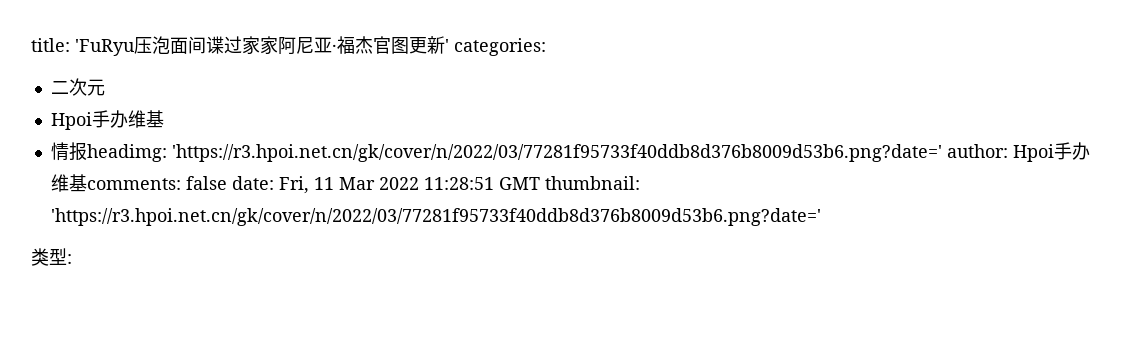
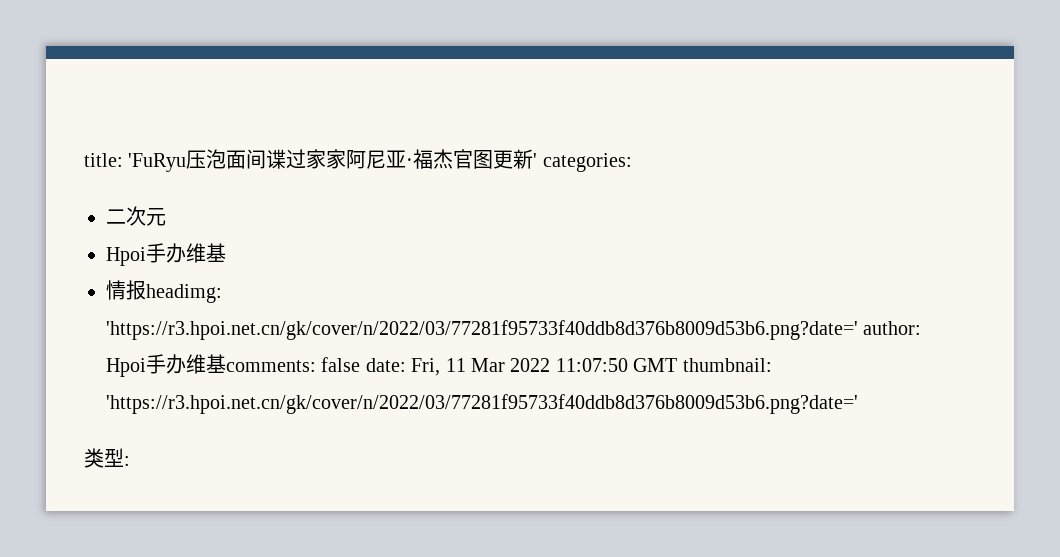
[423,177,494,190] 11:28:51 -> [555,358,628,372] 11:07:50

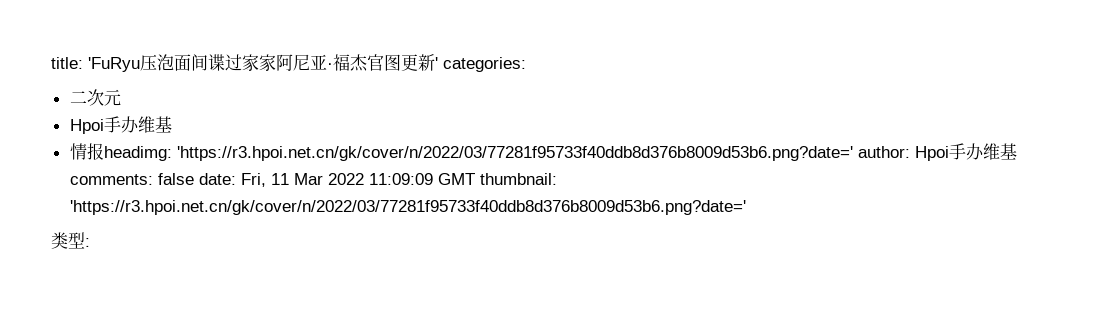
[555,358,628,372] 11:07:50 -> [368,173,433,185] 11:09:09

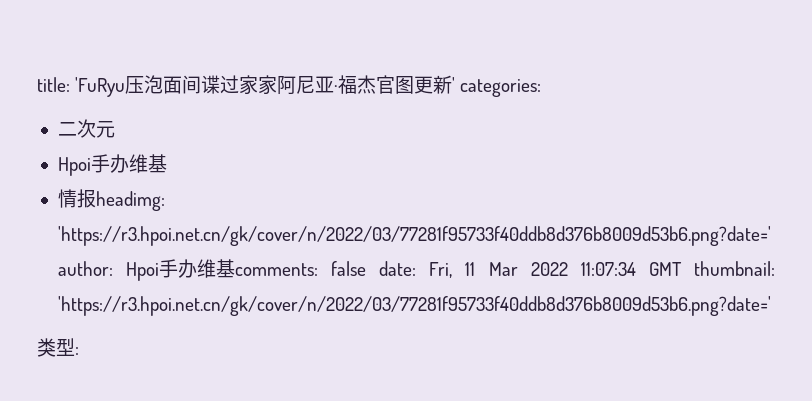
[368,173,433,185] 11:09:09 -> [580,262,636,276] 11:07:34

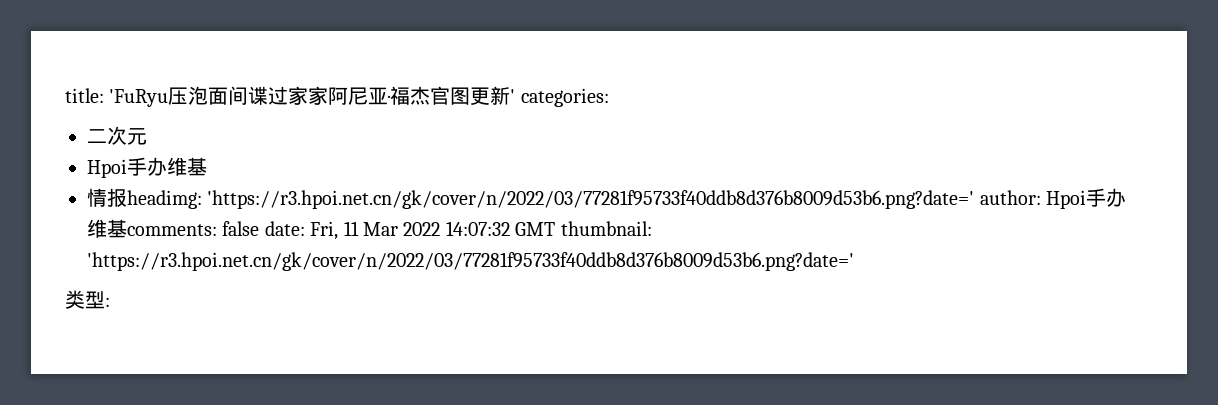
[580,262,636,276] 11:07:34 -> [445,221,510,236] 14:07:32

